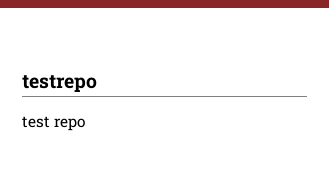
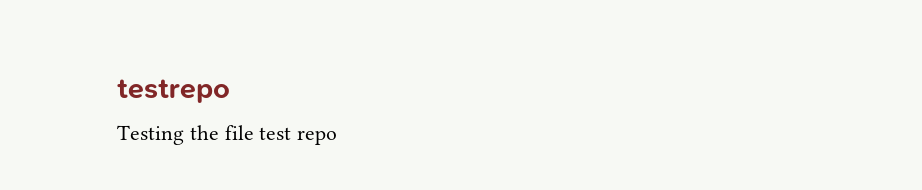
(97, 83) none -> [117,125,254,145] Testing the file

